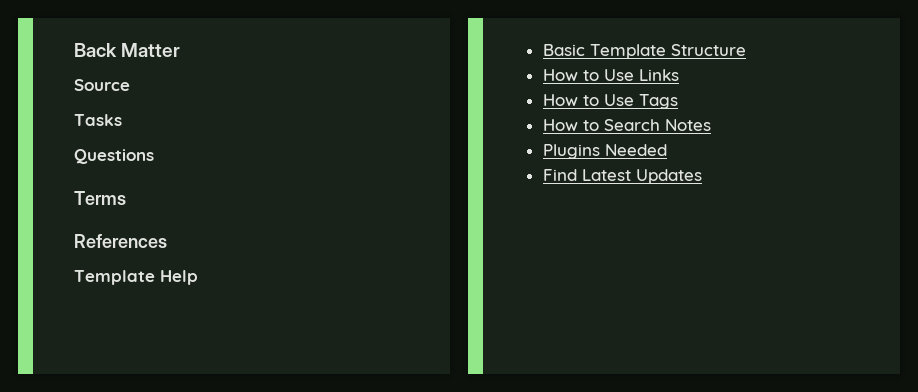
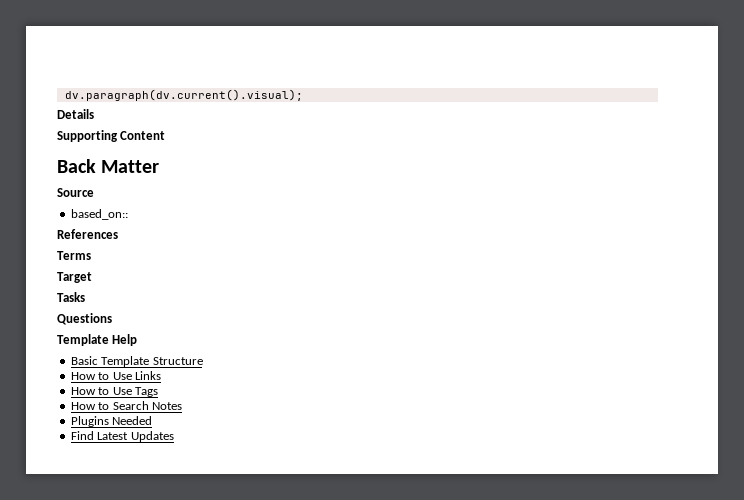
(74, 50) none -> [64,89,303,101] [57,109,94,119] [57,130,166,142] dv.paragraph(dv.current().visual); // Details // Supporting Content //
(130, 85) none -> [70,209,128,220] [57,229,118,239] [57,251,91,260] [57,272,92,283] // based_on:: // References // Terms // Target
[74,191,126,205] [74,234,167,248] // Terms // References -> (112, 319) none

